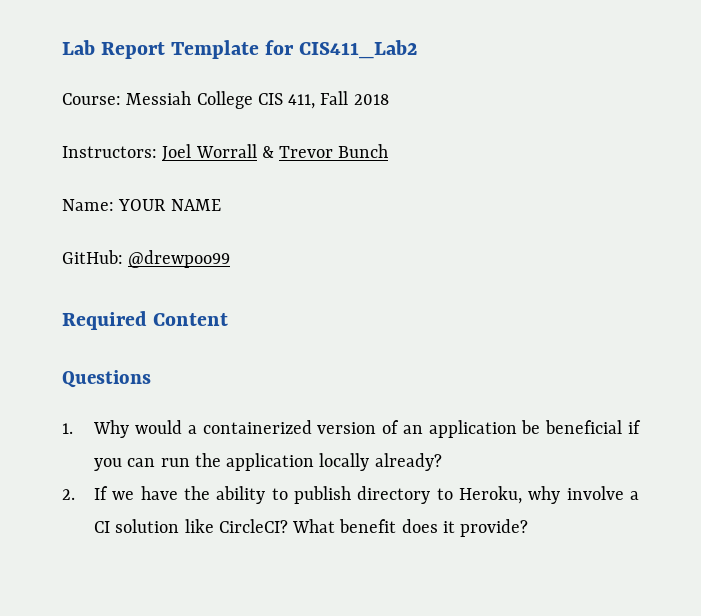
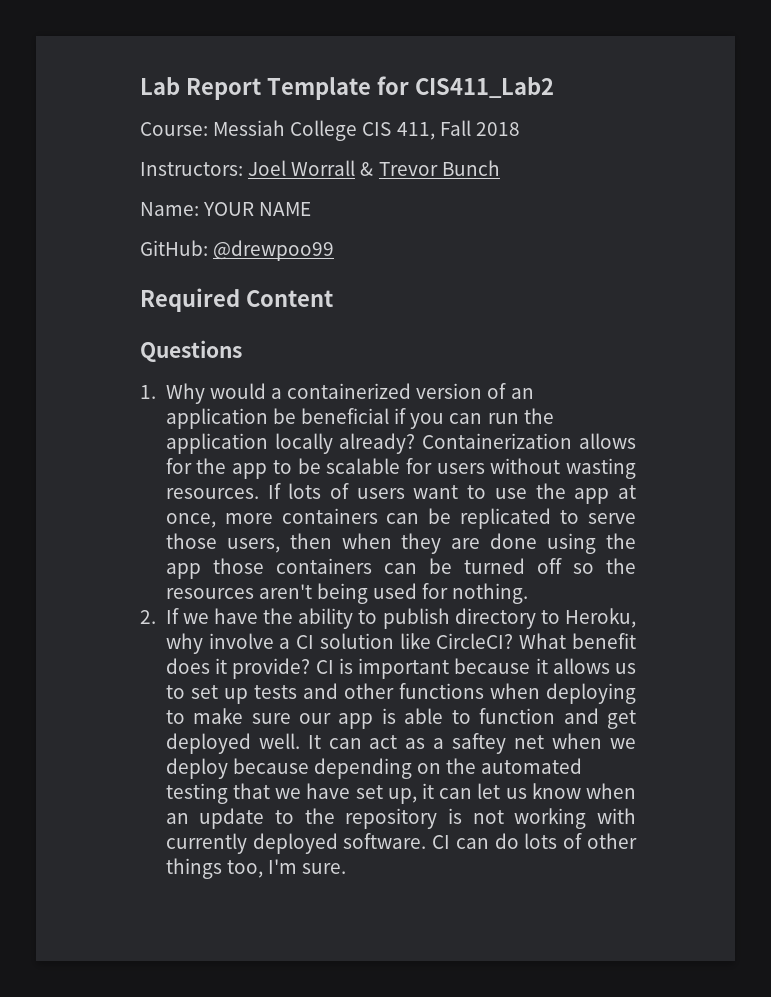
(442, 462) none -> [422,433,636,449] [165,458,636,479] [165,483,637,504] [165,508,636,529] [165,533,636,554] [165,558,636,579] [165,583,529,604] Containerization allows for the app to be scalable for users without wasting resources. If lots of users want to use the app at once, more containers can be replicated to serve those users, then when they are done using the app those containers can be turned off so the resources aren't being used for nothing.
(529, 528) none -> [315,658,636,679] [165,683,636,704] [165,708,637,729] [165,733,637,754] [165,758,583,779] [165,783,636,804] [165,808,636,829] [165,833,637,854] [165,858,347,879] CI is important because it allows us to set up tests and other functions when deploying to make sure our app is able to function and get deployed well. It can act as a saftey net when we deploy because depending on the automated testing that we have set up, it can let us know when an update to the repository is not working with currently deployed software. CI can do lots of other things too, I'm sure.

